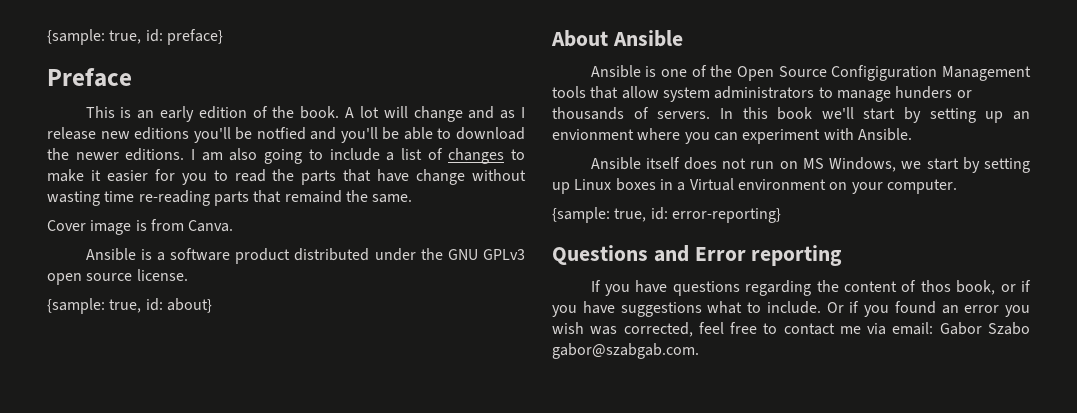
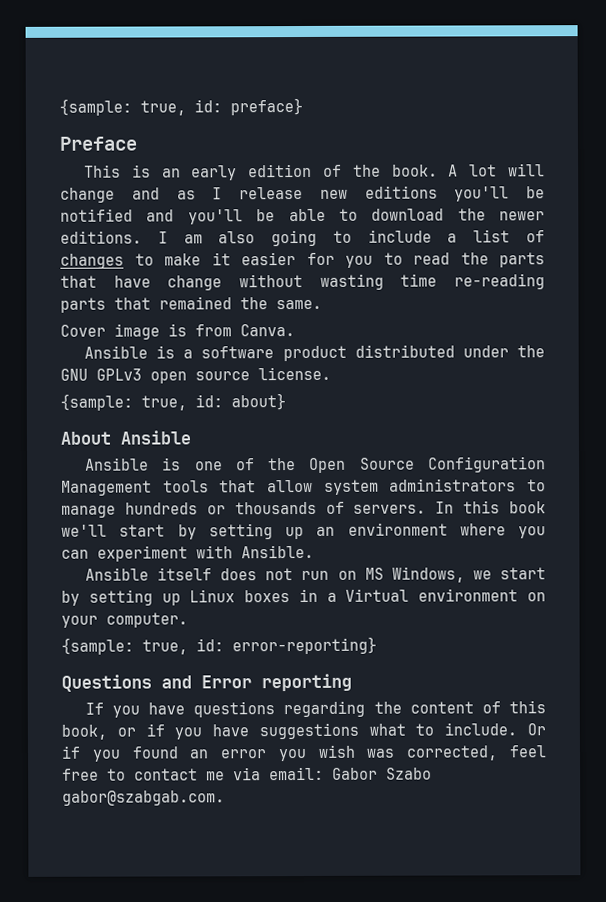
[256,127,306,140] notfied -> [60,208,133,222] notified
[284,190,342,203] remaind -> [159,296,232,310] remained
[831,65,938,81] Configiguration -> [428,456,546,473] Configuration
[895,86,953,99] hunders -> [124,502,198,515] hundreds
[552,129,634,140] envionment -> [347,522,448,536] environment
[920,280,951,292] thos -> [509,700,547,714] this

